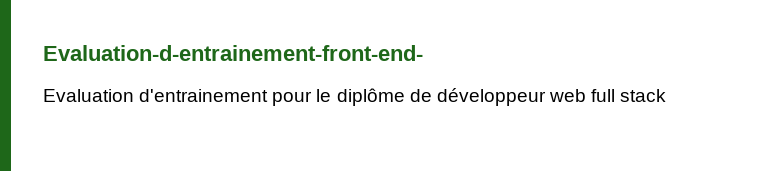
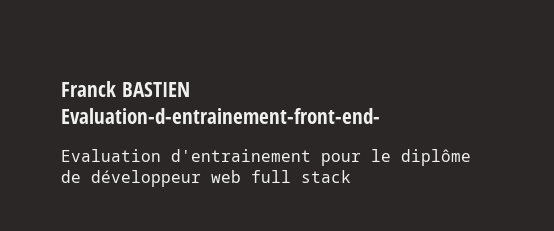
(43, 53) none -> [61,81,190,97] Franck BASTIEN

